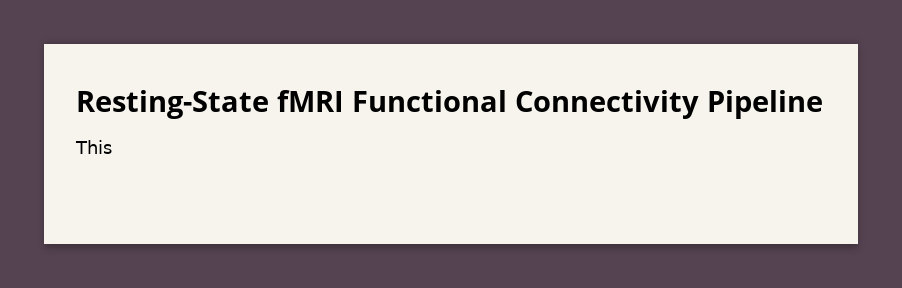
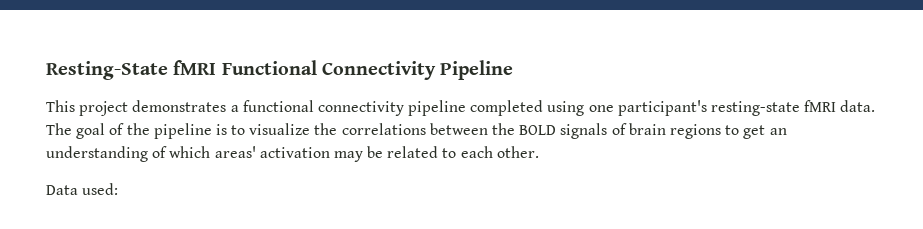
(112, 147) none -> [79,100,876,116] [46,123,787,139] [46,146,539,162] [46,183,119,195] project demonstrates a functional connectivity pipeline completed using one participant's resting-state fMRI data. The goal of the pipeline is to visualize the correlations between the BOLD signals of brain regions to get an understanding of which areas' activation may be related to each other. // Data used:

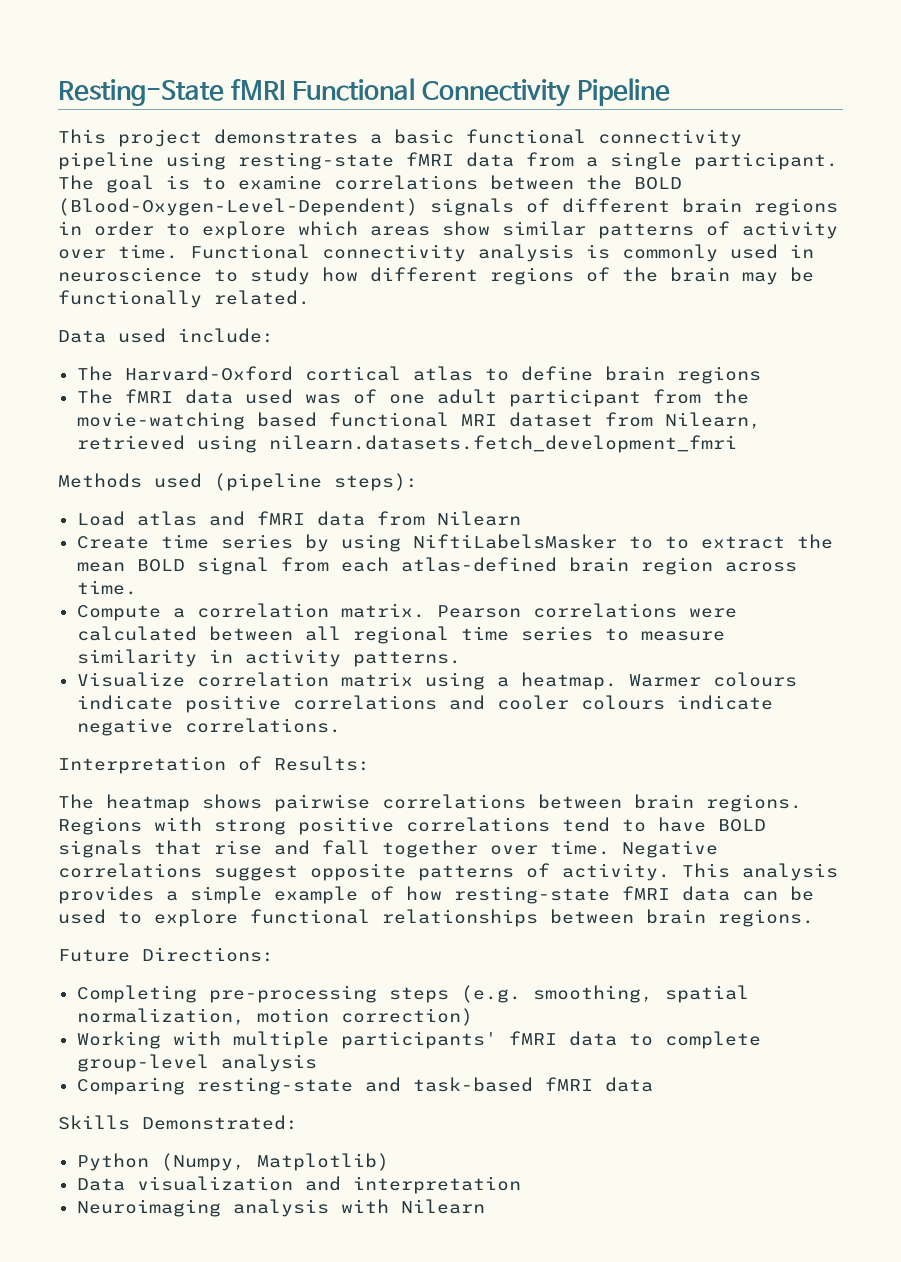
(239, 108) none -> [394,129,454,144] basic
[470,100,876,116] [46,123,338,139] completed using one participant's resting-state fMRI data. The goal of the pipeline is to visualize the -> [166,152,838,170] [58,175,322,193] using resting-state fMRI data from a single participant. The goal is to examine
(557, 130) none -> [58,198,418,216] (Blood-Oxygen-Level-Dependent)
[628,123,787,139] [46,146,539,162] [46,183,119,195] brain regions to get an understanding of which areas' activation may be related to each other. // Data used: -> [562,198,838,216] [58,221,838,239] [58,244,814,262] [58,267,814,285] [58,290,310,308] [58,328,274,343] [76,366,761,384] [76,389,749,407] [76,412,761,430] [76,435,737,453] [58,473,418,491] [76,511,521,526] [76,534,833,552] [76,557,797,575] [76,580,137,595] [76,603,737,621] [76,626,725,644] [76,649,461,667] [76,672,797,690] [76,695,773,713] [76,718,341,736] [58,756,370,774] [58,794,802,812] [58,817,766,835] [58,840,718,858] [58,863,838,881] [58,886,814,904] [58,909,814,927] [58,947,274,962] [76,985,749,1003] [76,1008,473,1026] [76,1031,761,1049] [76,1054,317,1072] [76,1077,653,1095] [58,1115,298,1130] [76,1153,389,1171] [76,1176,521,1194] [76,1199,485,1217] different brain regions in order to explore which areas show similar patterns of activity over time. Functional connectivity analysis is commonly used in neuroscience to study how different regions of the brain may be functionally related. // Data used include: // The Harvard-Oxford cortical atlas to define brain regions // The fMRI data used was of one adult participant from the movie-watching based functional MRI dataset from Nilearn, retrieved using nilearn.datasets.fetch_development_fmri // Methods used (pipeline steps): // Load atlas and fMRI data from Nilearn // Create time series by using NiftiLabelsMasker to to extract the mean BOLD signal from each atlas-defined brain region across time. // Compute a correlation matrix. Pearson correlations were calculated between all regional time series to measure similarity in activity patterns. // Visualize correlation matrix using a heatmap. Warmer colours indicate positive correlations and cooler colours indicate negative correlations. // Interpretation of Results: // The heatmap shows pairwise correlations between brain regions. Regions with strong positive correlations tend to have BOLD signals that rise and fall together over time. Negative correlations suggest opposite patterns of activity. This analysis provides a simple example of how resting-state fMRI data can be used to explore functional relationships between brain regions. // Future Directions: // Completing pre-processing steps (e.g. smoothing, spatial normalization, motion correction) // Working with multiple participants' fMRI data to complete group-level analysis // Comparing resting-state and task-based fMRI data // Skills Demonstrated: // Python (Numpy, Matplotlib) // Data visualization and interpretation // Neuroimaging analysis with Nilearn

